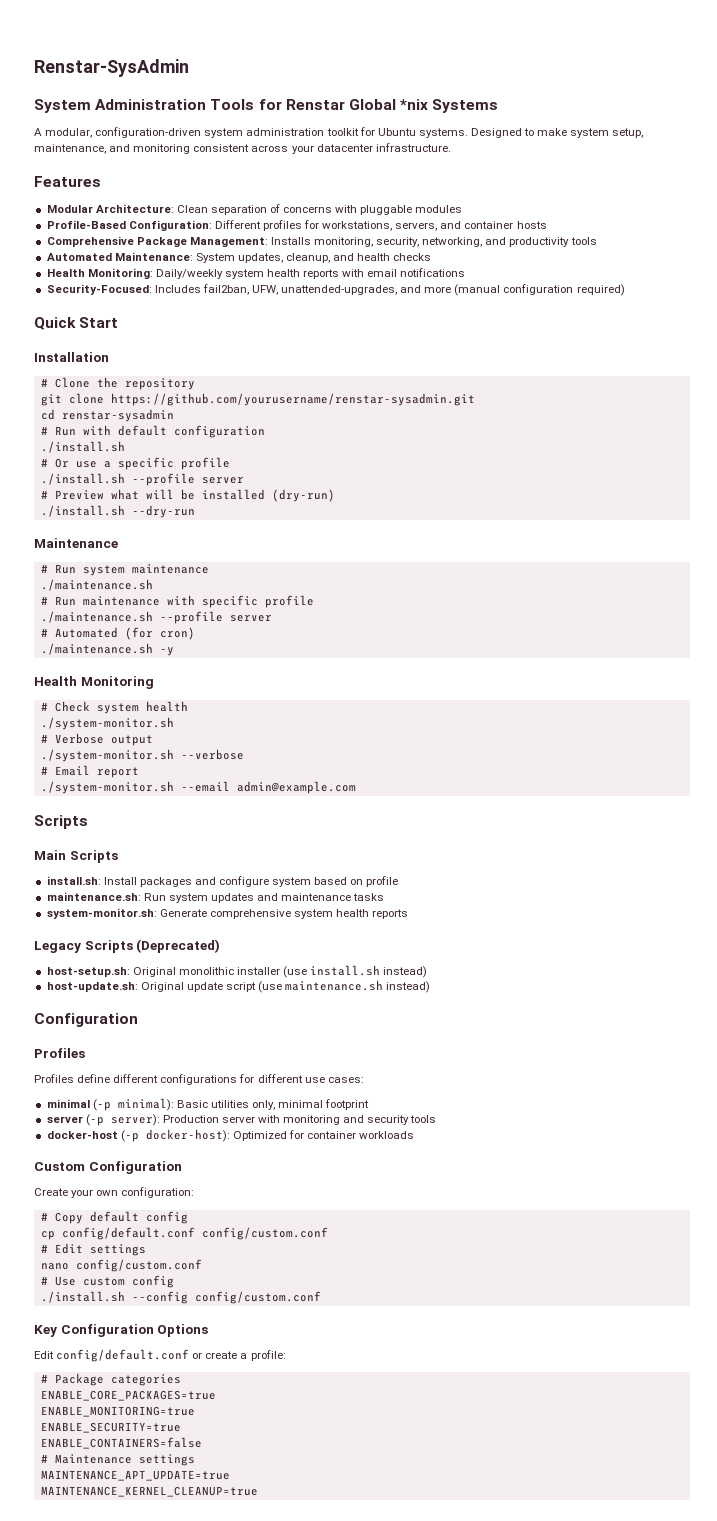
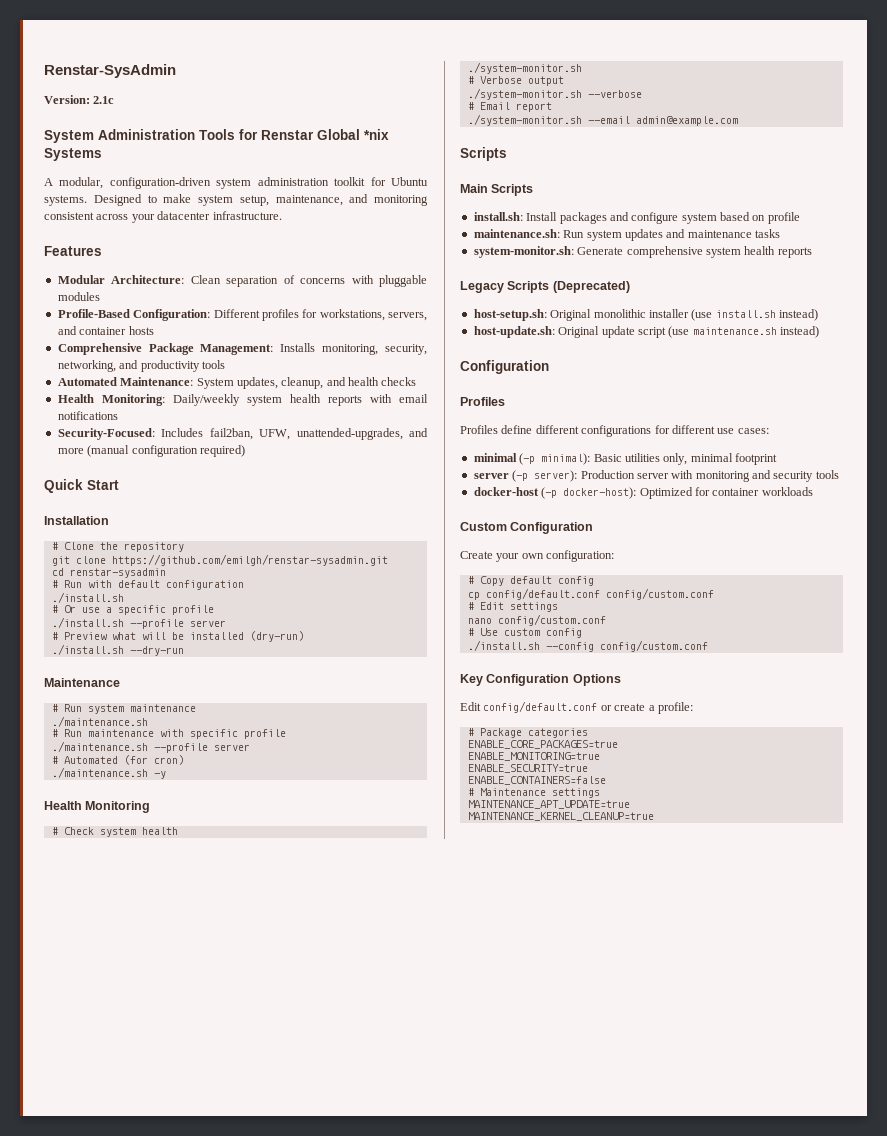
(189, 68) none -> [44,95,115,104] // Version: 2.1c
[110,393,475,406] https://github.com/yourusername/renstar-sysadmin.git -> [111,554,388,566] https://github.com/emilgh/renstar-sysadmin.git

